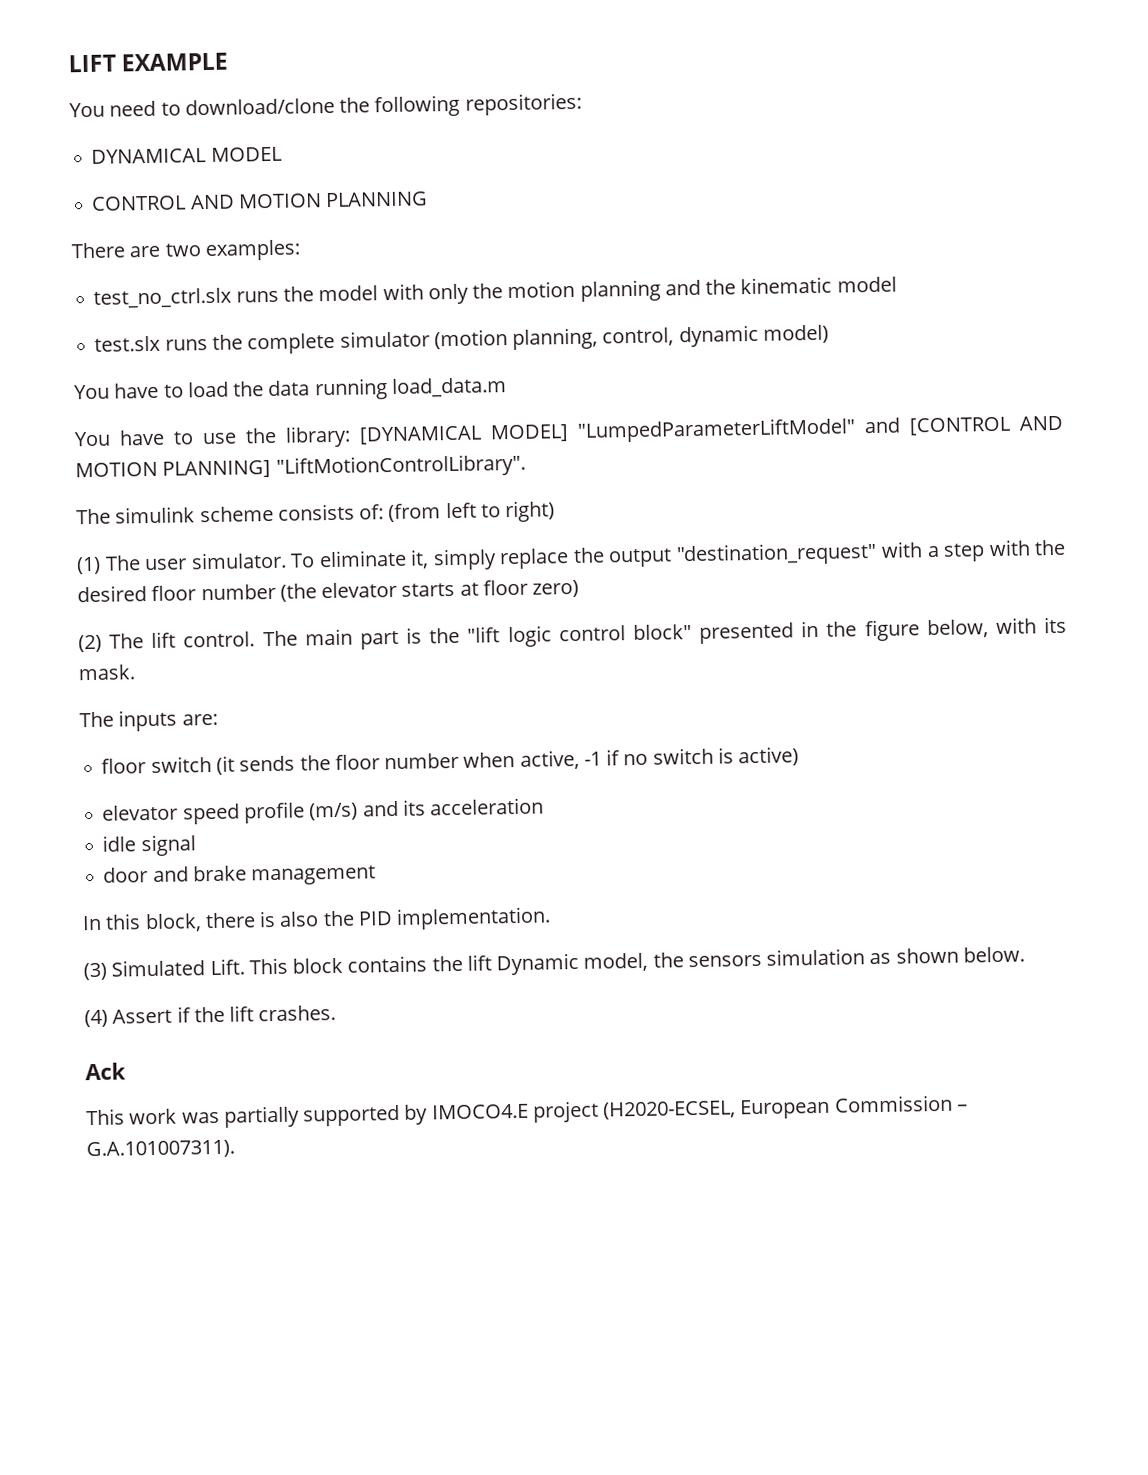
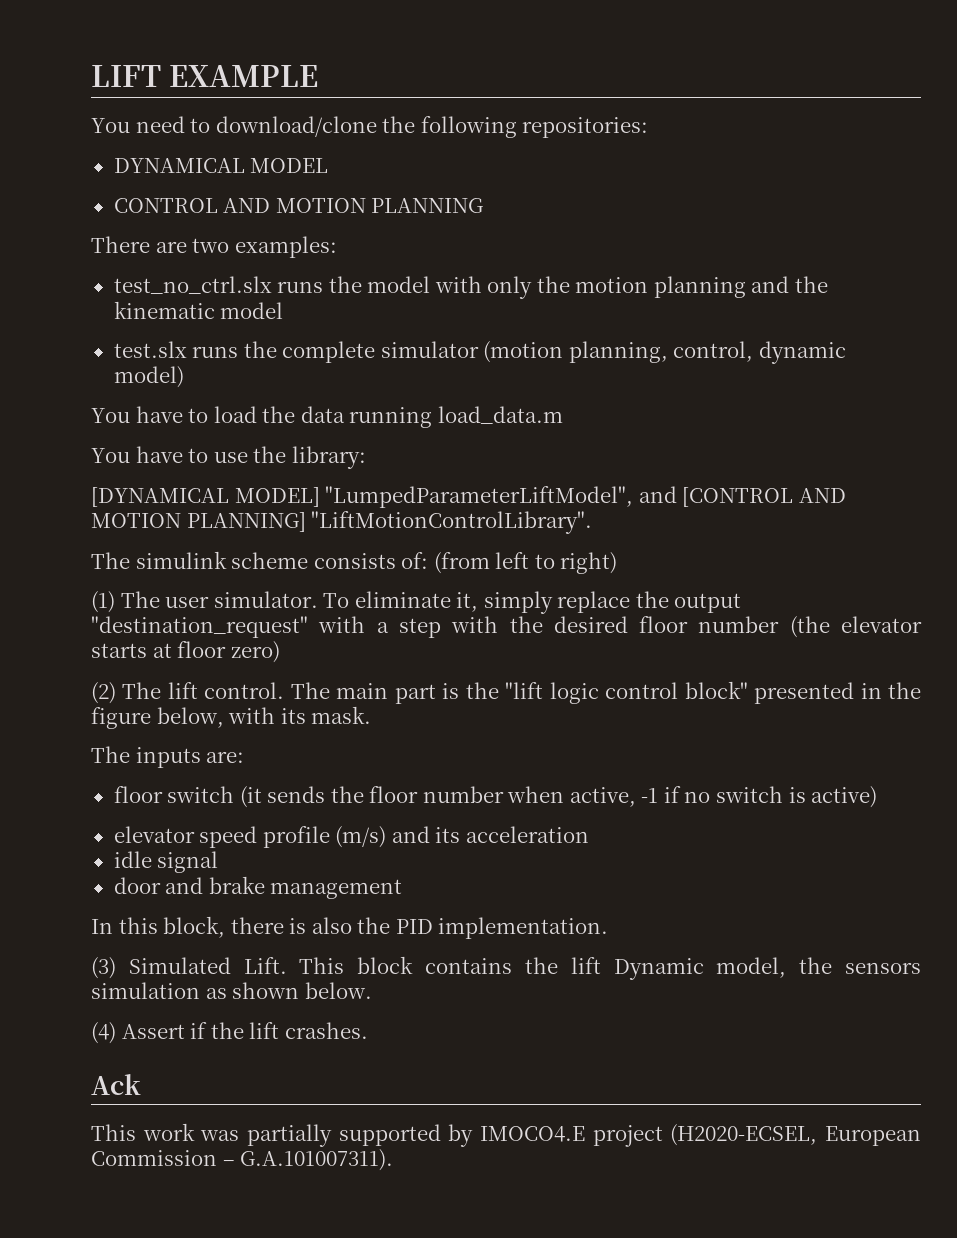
(351, 436) none -> (366, 457) //
[576,417,856,443] "LumpedParameterLiftModel" -> [325,486,634,508] "LumpedParameterLiftModel",

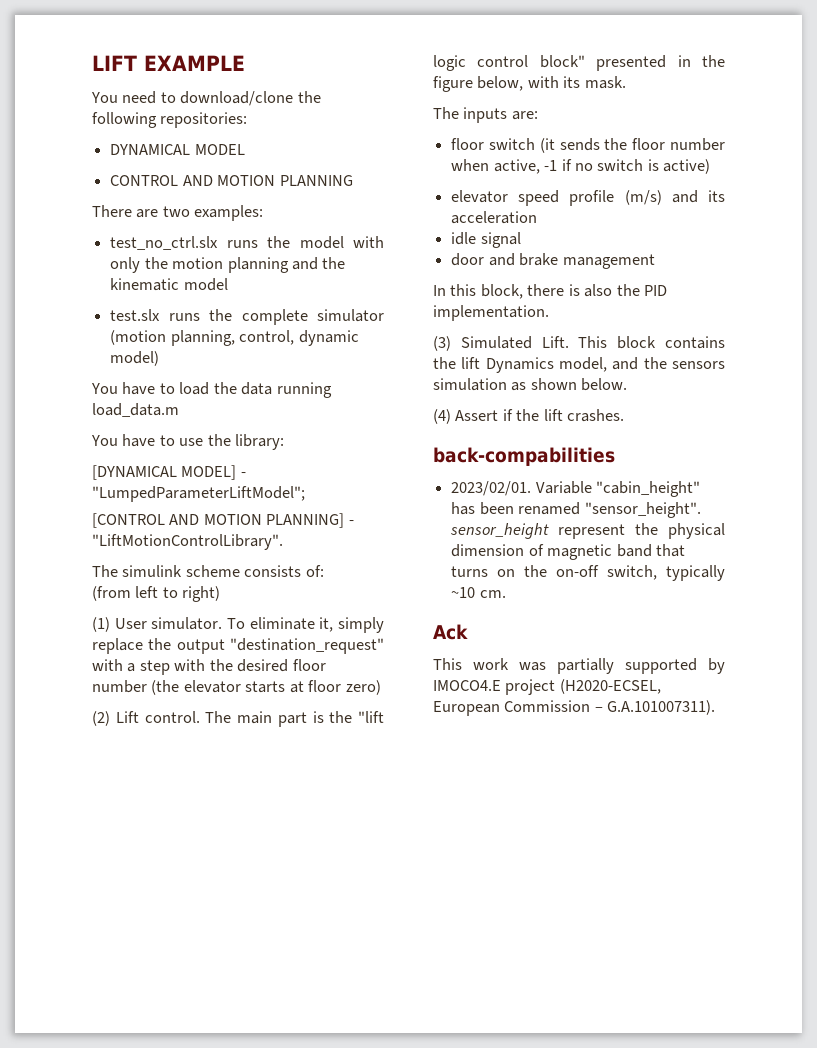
[325,486,677,508] "LumpedParameterLiftModel", and -> [240,472,246,477] [92,486,305,502] - "LumpedParameterLiftModel"; //
(306, 522) none -> [348,520,354,525] -
(429, 560) none -> (324, 571) //
[120,591,210,608] The user -> [114,618,147,629] User
[122,682,198,699] The lift -> [115,711,139,723] Lift
[613,957,787,980] Dynamic model, -> [485,357,639,373] Dynamics model, and
(368, 1030) none -> [433,447,615,466] [451,481,701,497] [451,502,701,518] [450,523,725,539] [451,544,685,560] [451,565,725,581] [451,587,506,598] // back-compabilities // 2023/02/01. Variable "cabin_height" has been renamed "sensor_height". sensor_height represent the physical dimension of magnetic band that turns on the on-off switch, typically ~10 cm.

